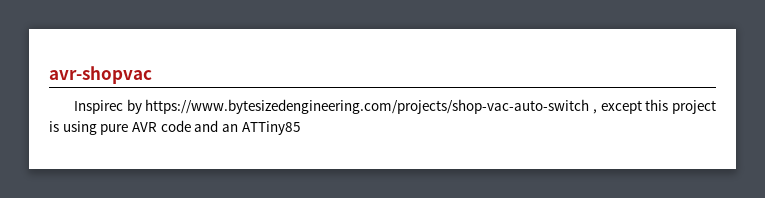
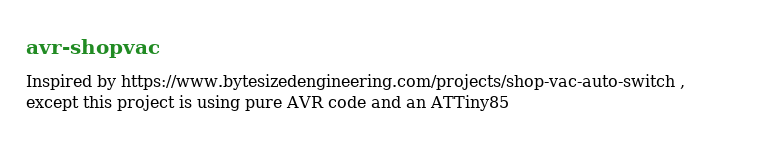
[73,100,123,114] Inspirec -> [26,74,92,90] Inspired

